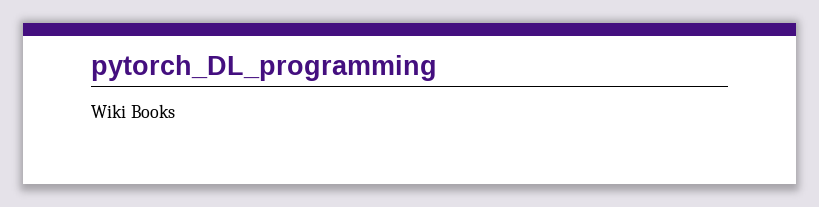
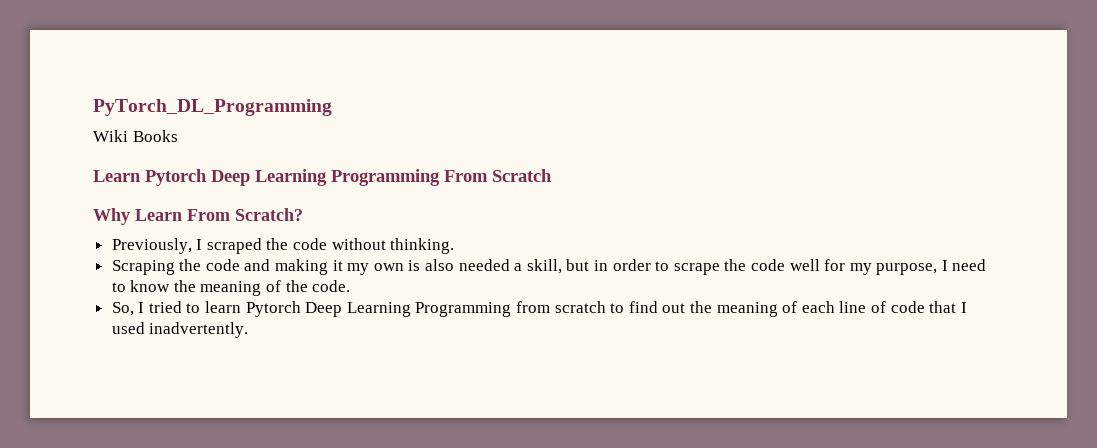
[91,55,437,81] pytorch_DL_programming -> [93,99,332,116] PyTorch_DL_Programming
(175, 111) none -> [93,169,552,186] [93,208,303,225] [111,238,455,254] [111,259,987,275] [111,280,351,296] [111,301,967,317] [111,322,249,338] // Learn Pytorch Deep Learning Programming From Scratch // Why Learn From Scratch? // Previously, I scraped the code without thinking. // Scraping the code and making it my own is also needed a skill, but in order to scrape the code well for my purpose, I need to know the meaning of the code. // So, I tried to learn Pytorch Deep Learning Programming from scratch to find out the meaning of each line of code that I used inadvertently.

